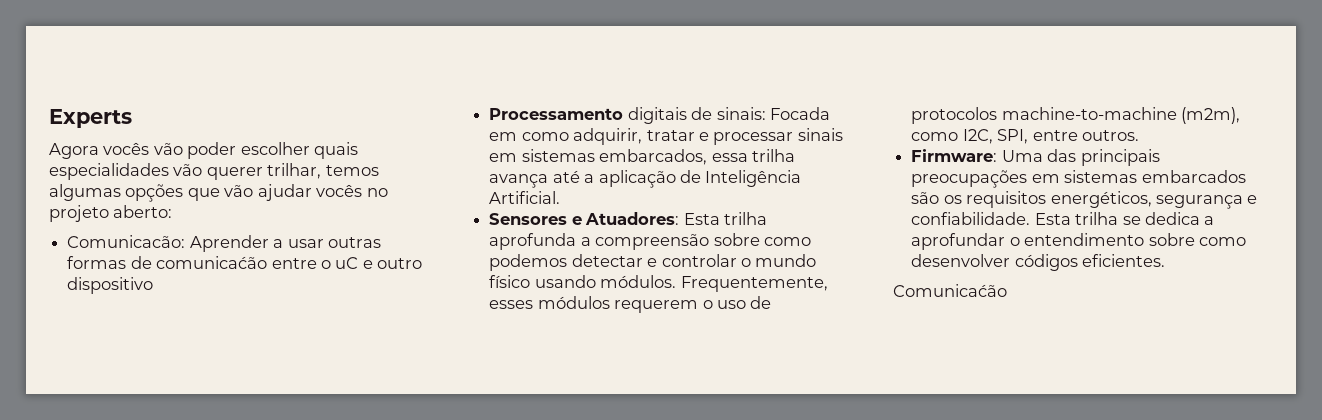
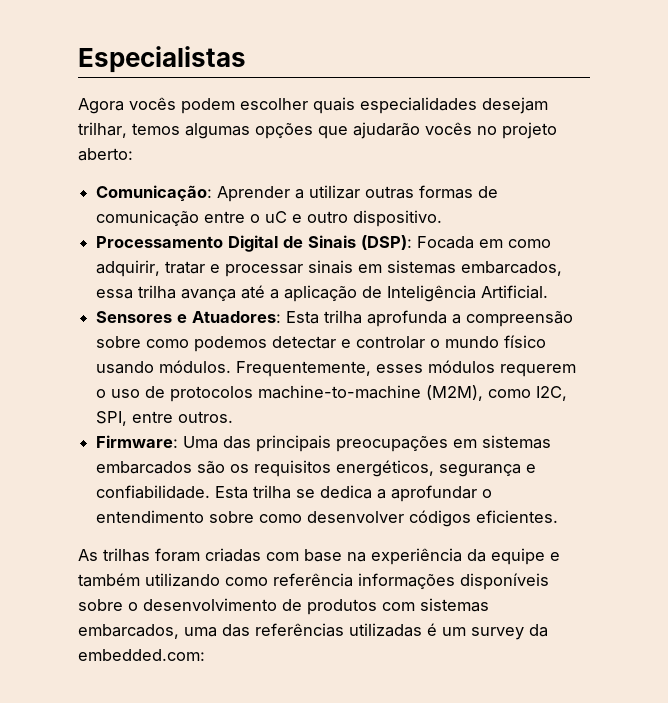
[49,109,132,128] Experts -> [78,46,246,73] Especialistas
[153,142,237,159] vão poder -> [181,98,235,114] podem
[173,164,263,180] vão querer -> [482,97,548,114] desejam
[224,184,312,201] vão ajudar -> [353,122,420,139] ajudarão
[67,235,186,248] Comunicacão: -> [96,185,213,201] Comunicação:
[287,239,324,248] usar -> [309,185,361,199] utilizar
[156,256,268,269] comunicaćão -> [96,210,200,226] comunicação
[67,277,154,294] dispositivo -> [353,210,443,227] dispositivo.
[627,107,766,124] digitais de sinais: -> [228,235,413,252] Digital de Sinais (DSP):
[1181,107,1241,124] (m2m), -> [426,385,484,401] (M2M),
[893,284,1007,297] Comunicaćão -> [78,548,560,565] [78,573,549,590] [78,598,489,615] [78,623,548,640] [78,649,205,661] As trilhas foram criadas com base na experiência da equipe e também utilizando como referência informações disponíveis sobre o desenvolvimento de produtos com sistemas embarcados, uma das referências utilizadas é um survey da embedded.com:

